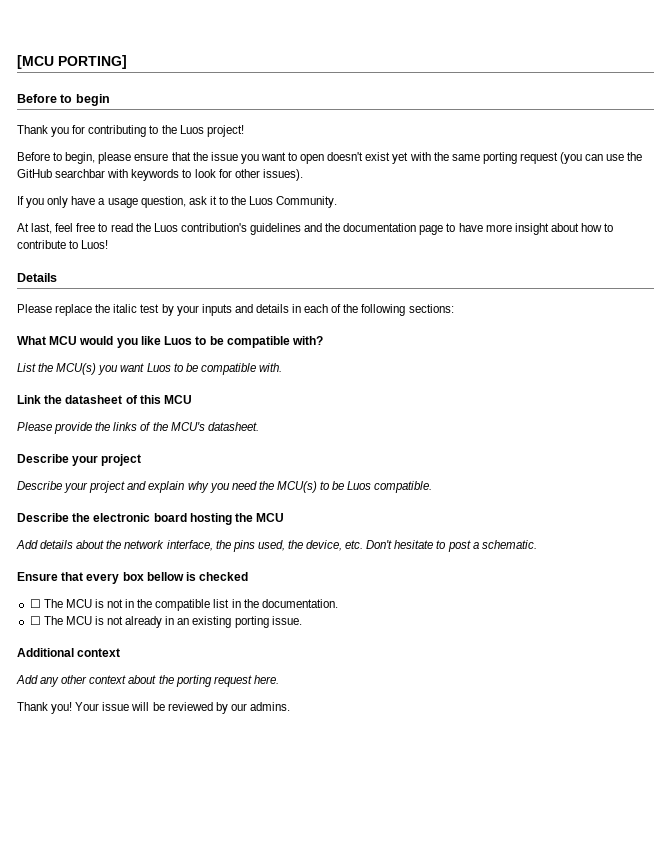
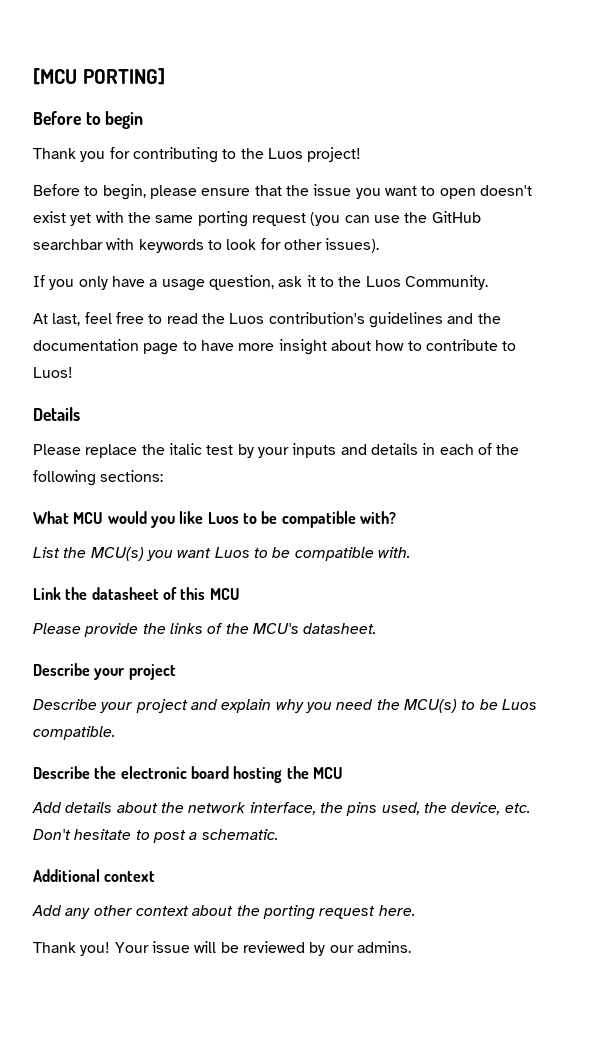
[17,572,249,584] [29,599,338,611] [29,616,302,628] // Ensure that every box bellow is checked // ☐ The MCU is not in the compatible list in the documentation. // ☐ The MCU is not already in an existing porting issue. -> (278, 834) none

